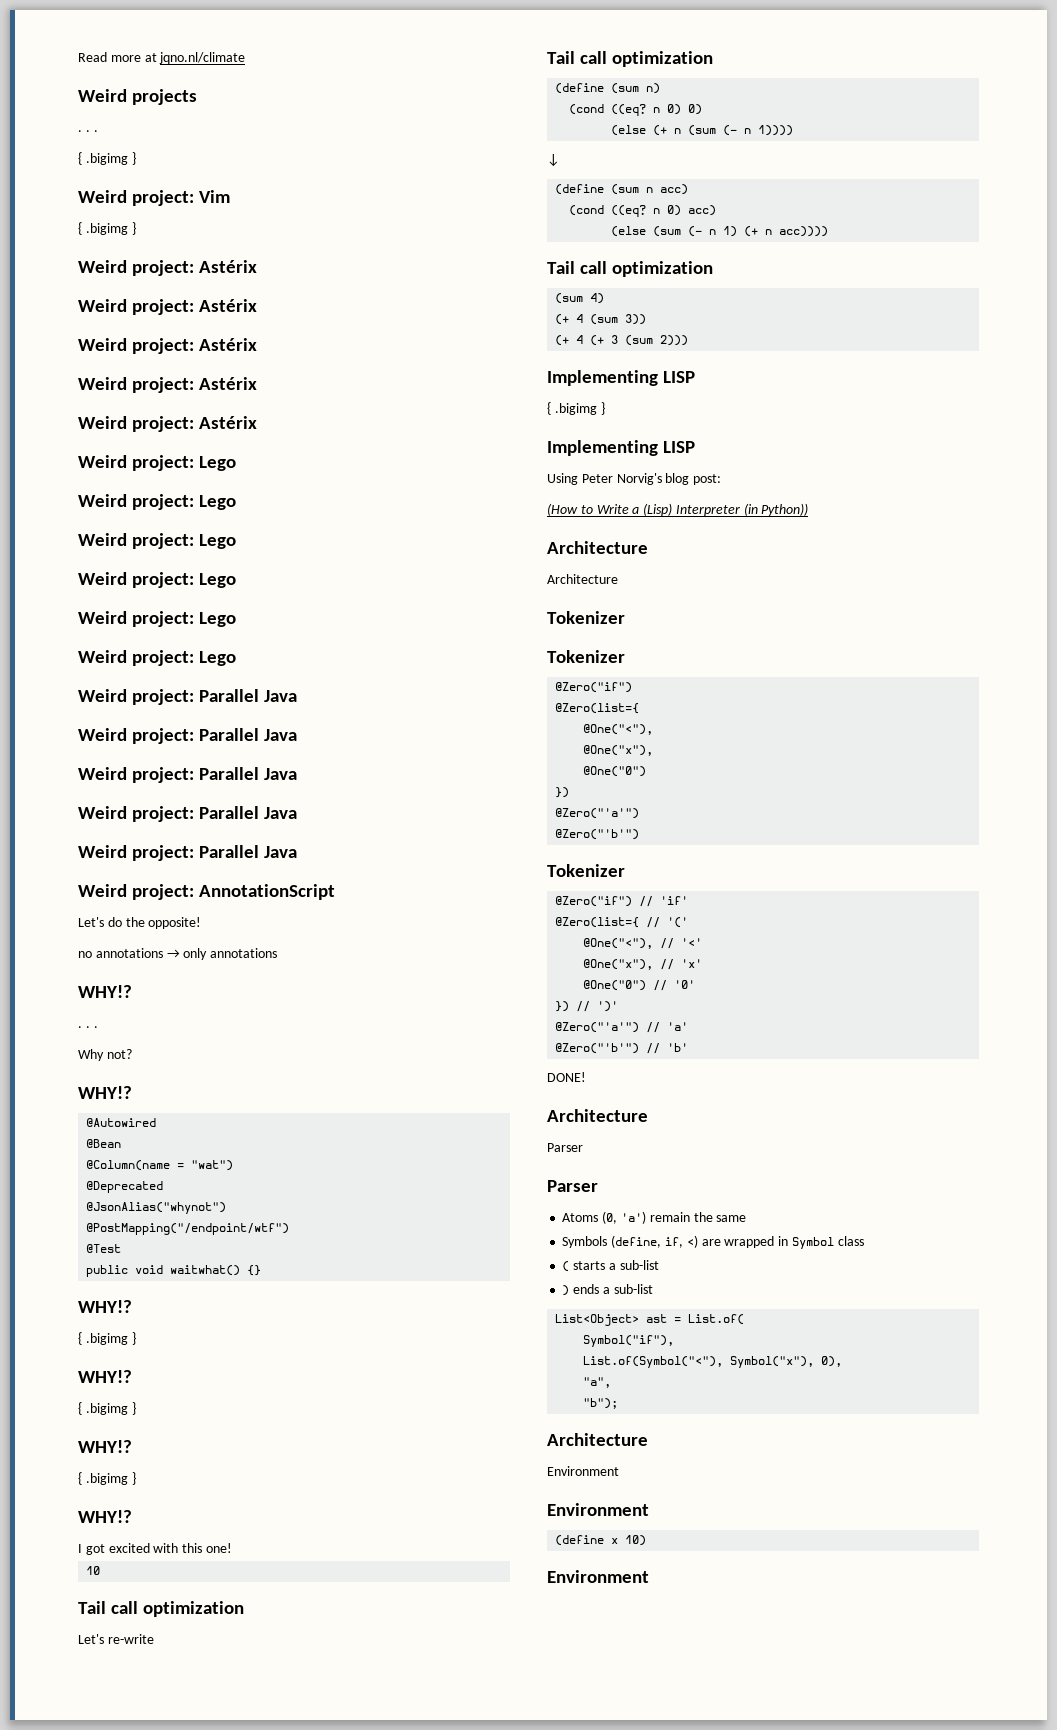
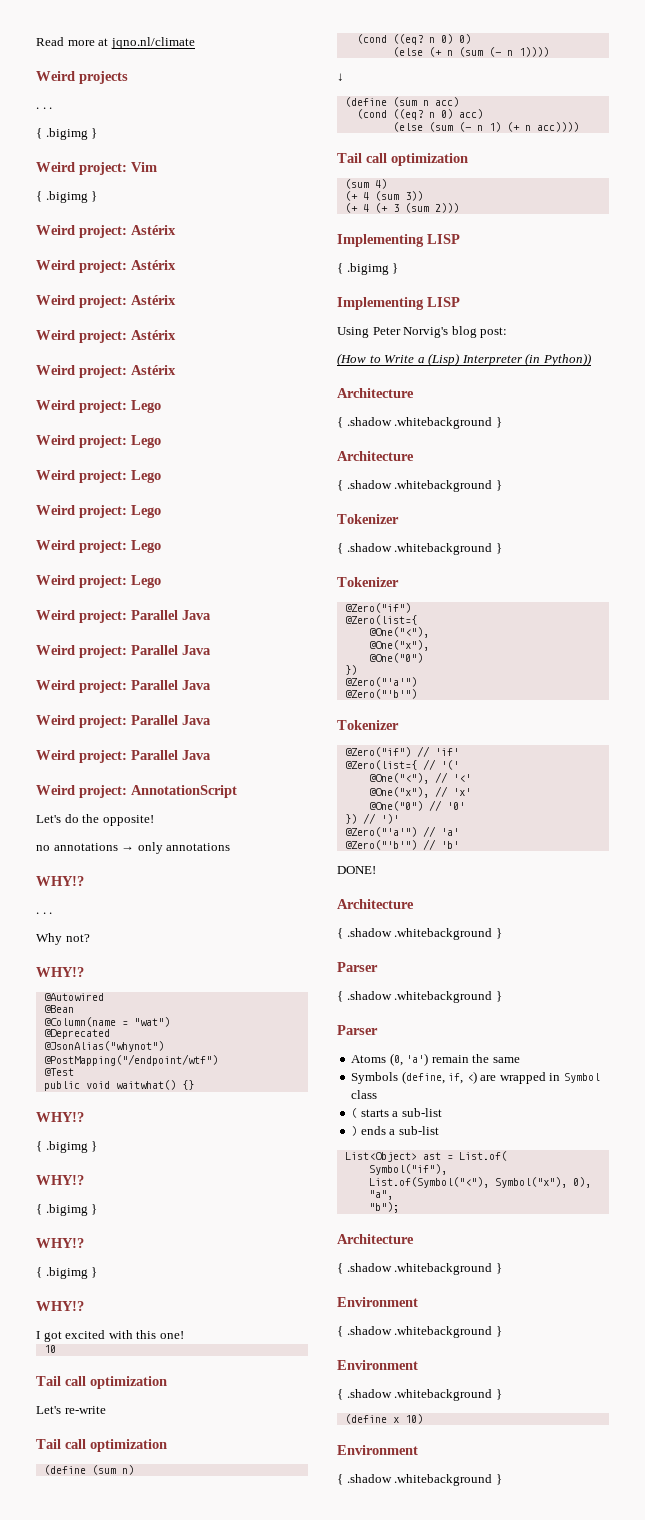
[547,574,618,584] [547,611,625,624] Architecture // Tokenizer -> [337,417,502,429] [337,451,414,461] [337,480,502,492] [337,514,399,524] [337,543,502,555] { .shadow .whitebackground } // Architecture // { .shadow .whitebackground } // Tokenizer // { .shadow .whitebackground }
[547,1143,583,1152] Parser -> [337,928,502,940] [337,962,378,972] [337,991,502,1003] { .shadow .whitebackground } // Parser // { .shadow .whitebackground }
[547,1466,619,1476] [547,1503,649,1516] Environment // Environment -> [337,1263,502,1275] [337,1297,418,1307] [337,1326,502,1338] [337,1360,418,1370] [337,1389,502,1401] { .shadow .whitebackground } // Environment // { .shadow .whitebackground } // Environment // { .shadow .whitebackground }
(649, 1576) none -> [337,1474,502,1486] // { .shadow .whitebackground }

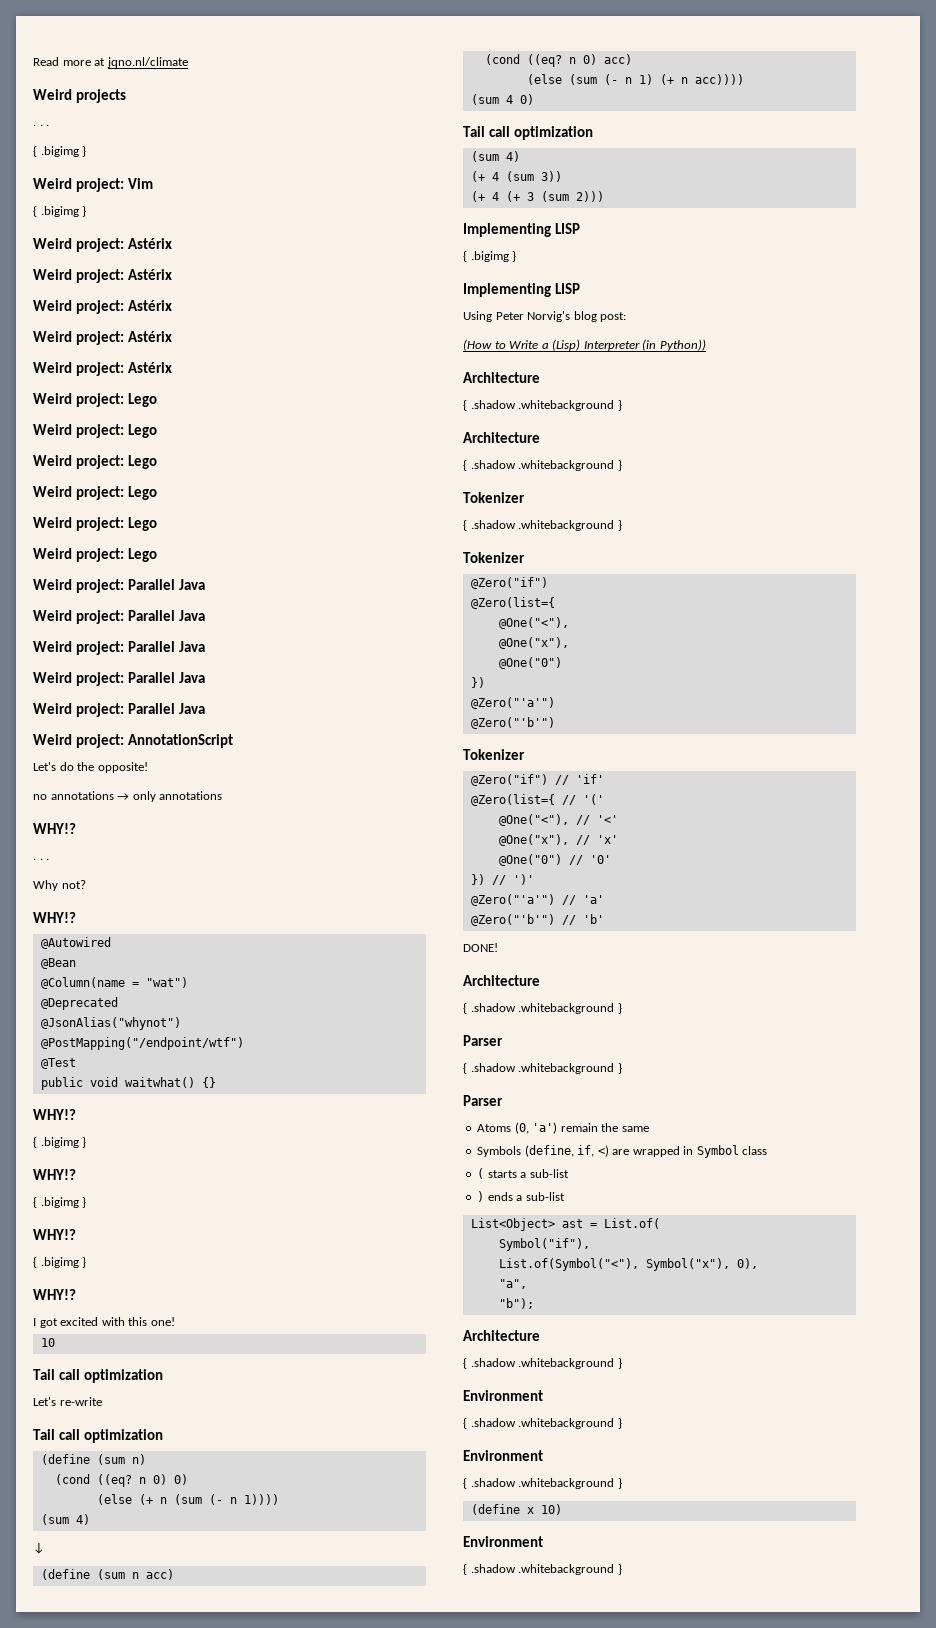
(549, 52) none -> [40,1514,90,1525] // (sum 4)
(579, 127) none -> [470,94,534,105] // (sum 4 0)

